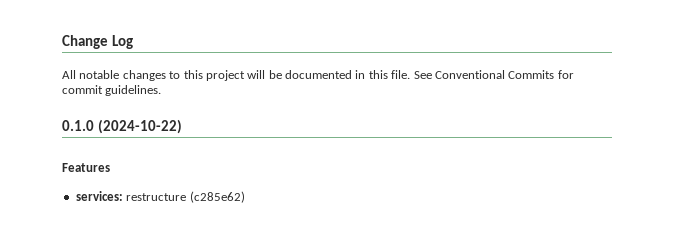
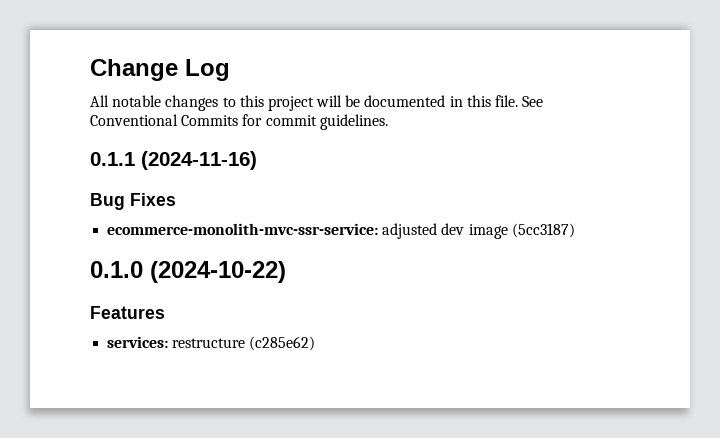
(162, 90) none -> [90,151,257,170] [90,193,176,210] [107,223,575,239] // 0.1.1 (2024-11-16) // Bug Fixes // ecommerce-monolith-mvc-ssr-service: adjusted dev image (5cc3187)

